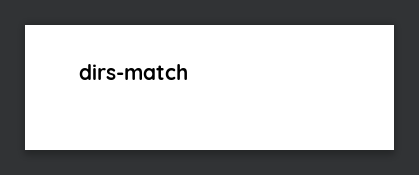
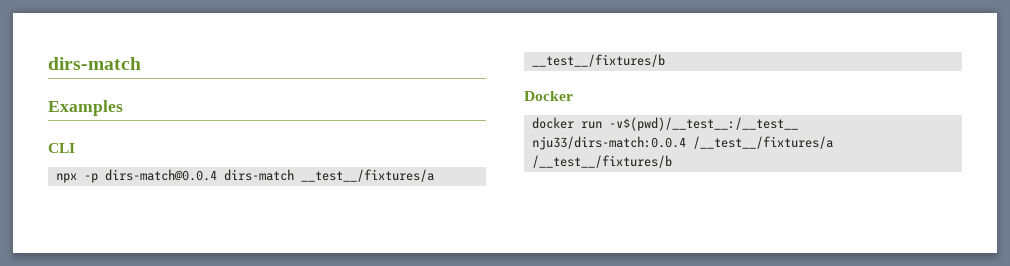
[79,64,188,80] dirs-match -> [48,57,141,70] [48,100,123,116] [48,143,75,153] [56,169,435,183] [532,54,666,67] [524,91,573,101] [532,117,799,131] [532,136,834,150] [532,155,673,168] dirs-match // Examples // CLI // npx -p dirs-match@0.0.4 dirs-match __test__/fixtures/a __test__/fixtures/b // Docker // docker run -v$(pwd)/__test__:/__test__ nju33/dirs-match:0.0.4 /__test__/fixtures/a /__test__/fixtures/b

